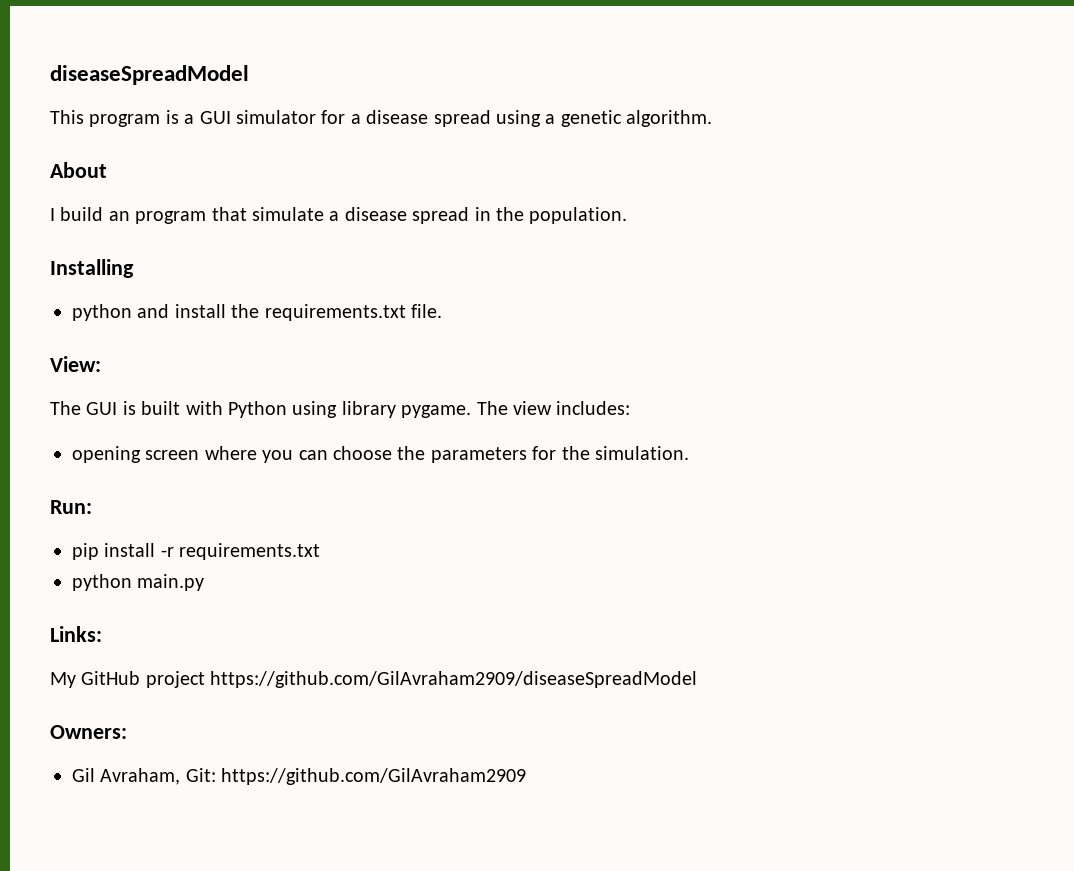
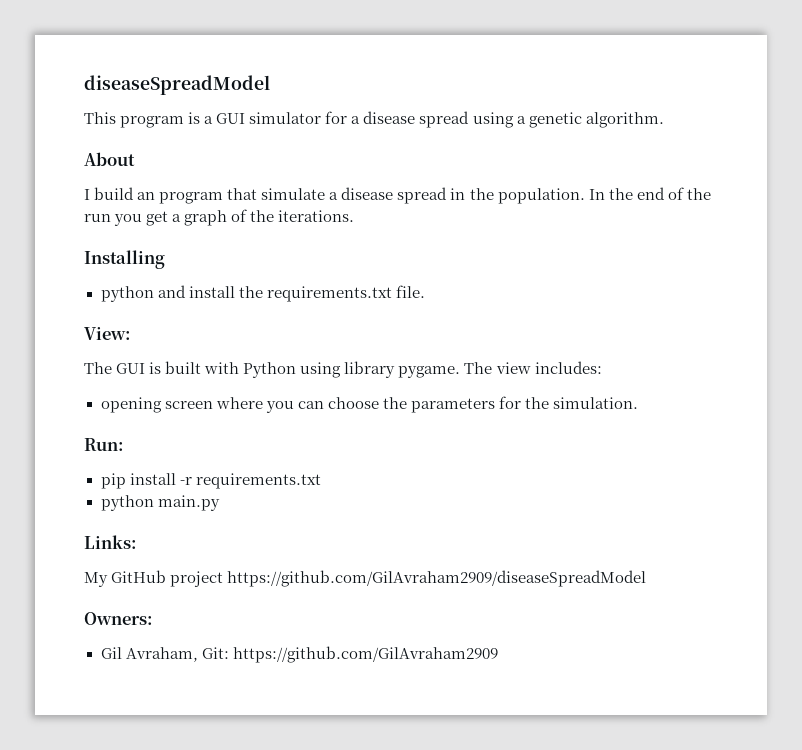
(628, 215) none -> [588,187,711,200] [84,209,355,226] In the end of the run you get a graph of the iterations.

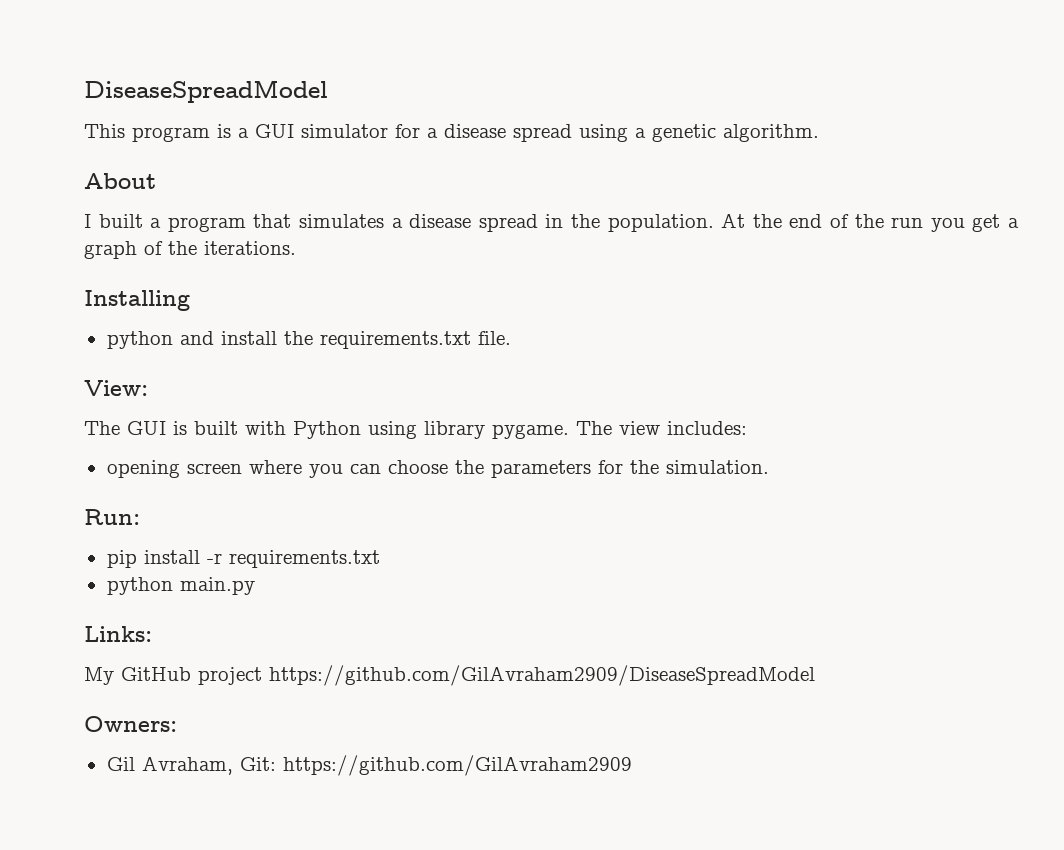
[84,75,270,95] diseaseSpreadModel -> [84,80,328,103] DiseaseSpreadModel
[94,187,156,200] build an -> [98,214,162,228] built a
[261,188,326,200] simulate -> [299,214,384,228] simulates
[588,189,605,200] In -> [721,213,746,228] At
[227,570,647,587] https://github.com/GilAvraham2909/diseaseSpreadModel -> [269,665,815,686] https://github.com/GilAvraham2909/DiseaseSpreadModel

